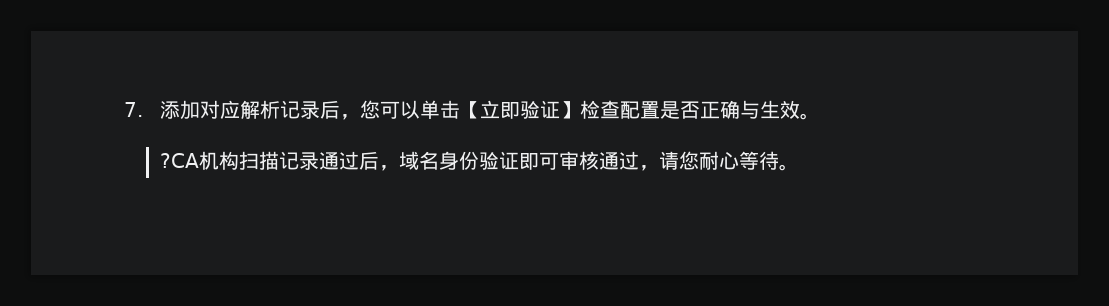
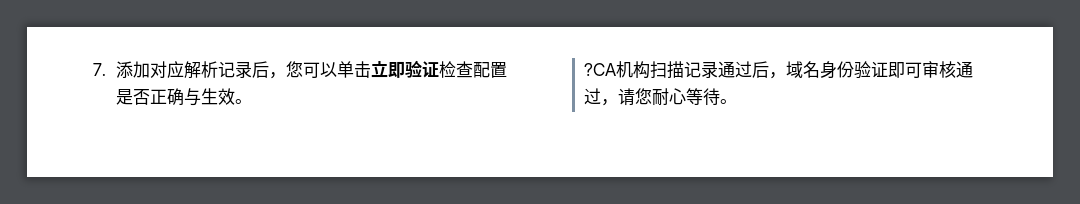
[460,101,481,119] 【 -> (372, 69) none
[560,101,581,119] 】 -> (440, 69) none

